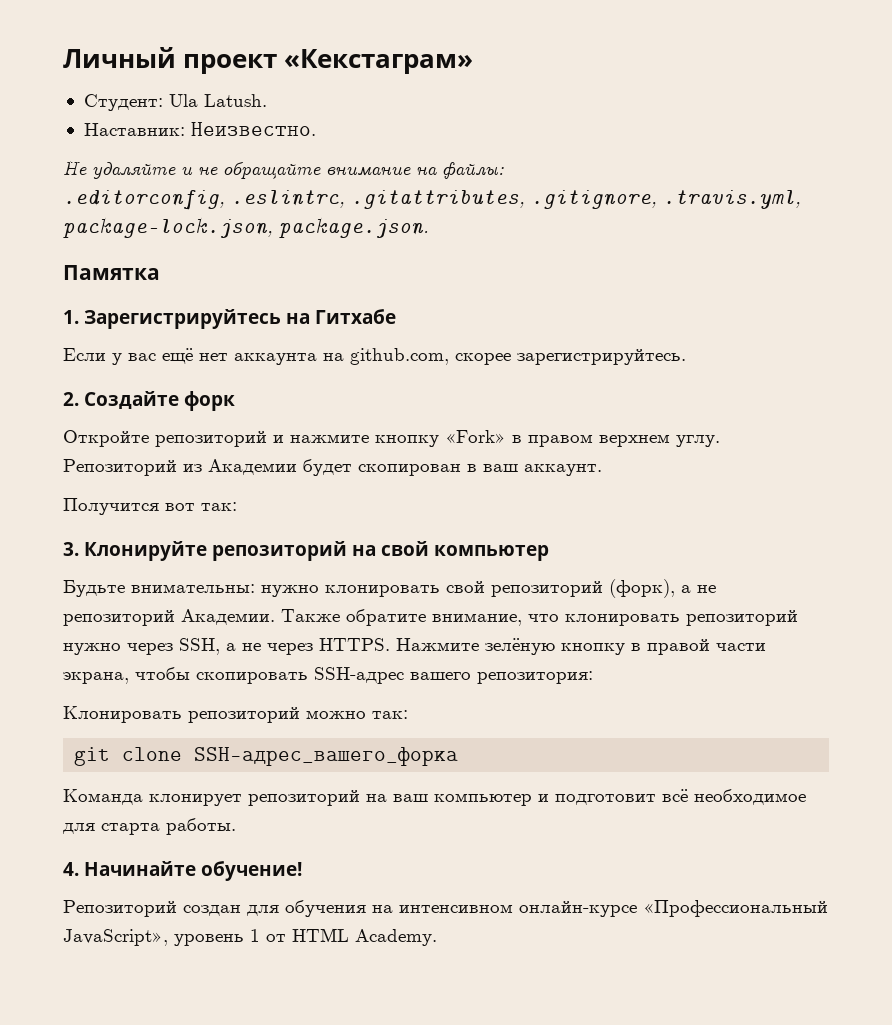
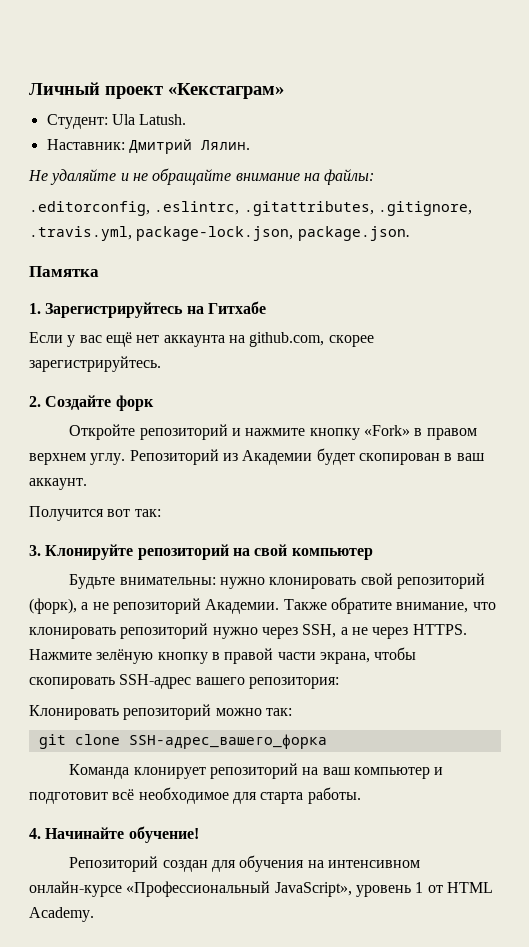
[190,122,316,136] Неизвестно. -> [128,139,250,154] Дмитрий Лялин.

